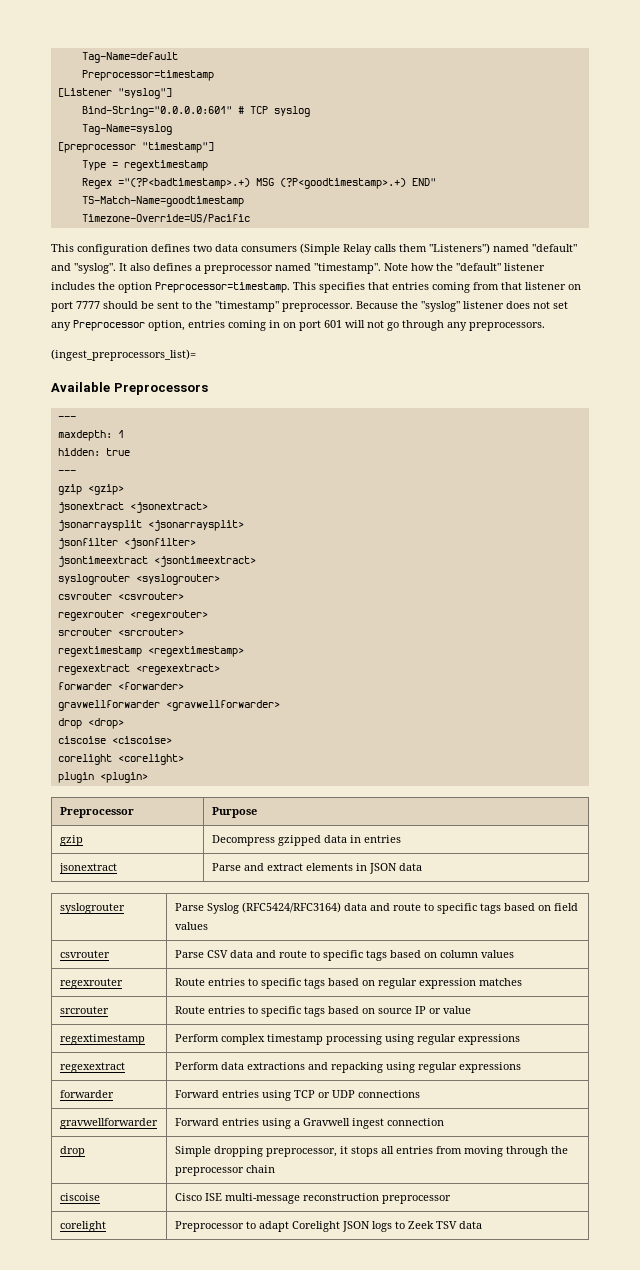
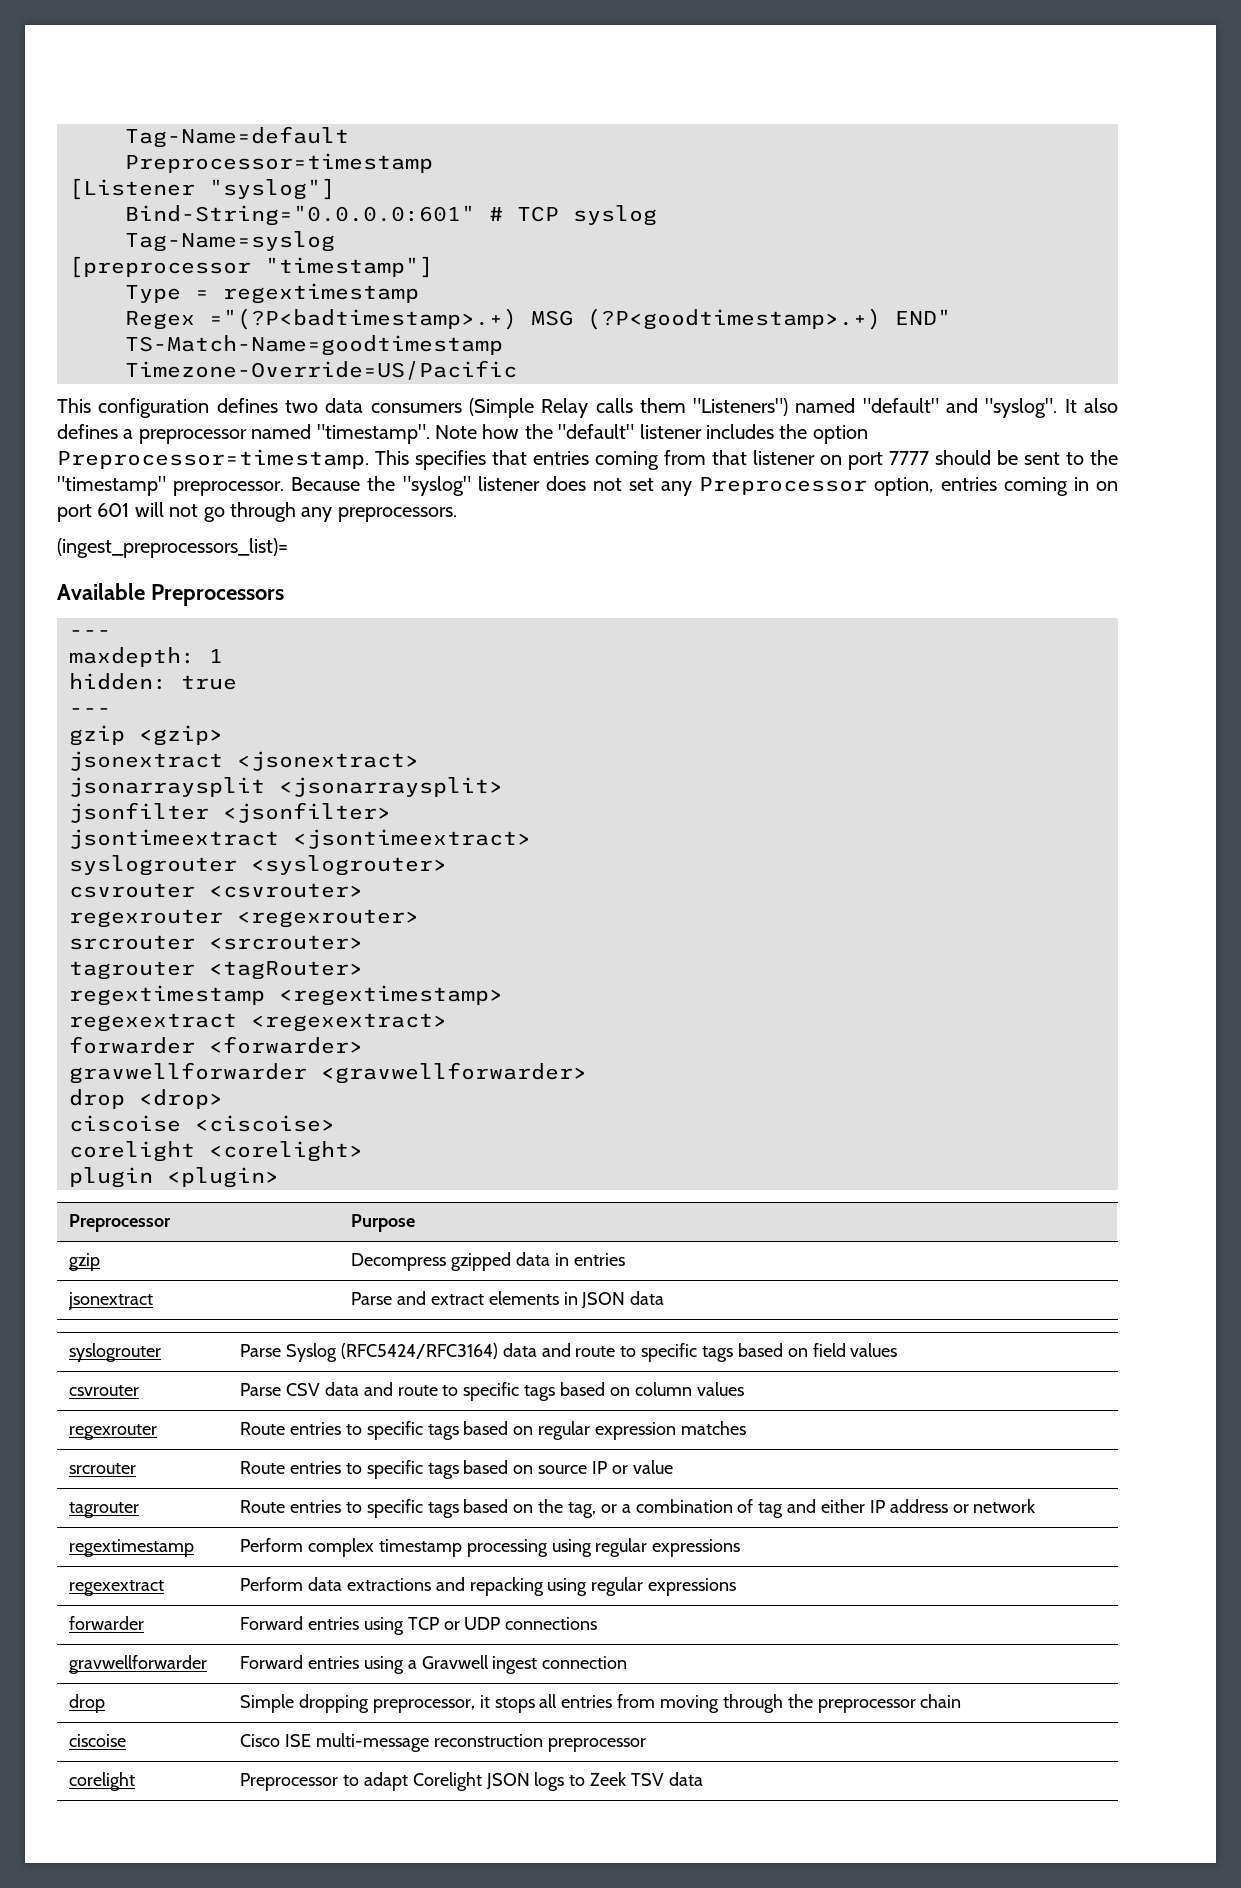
(184, 632) none -> [69,961,363,980] // tagrouter <tagRouter>
(471, 1010) none -> [69,1502,140,1518] [240,1499,1036,1518] // tagrouter | Route entries to specific tags based on the tag, or a combination of tag and either IP address or network

